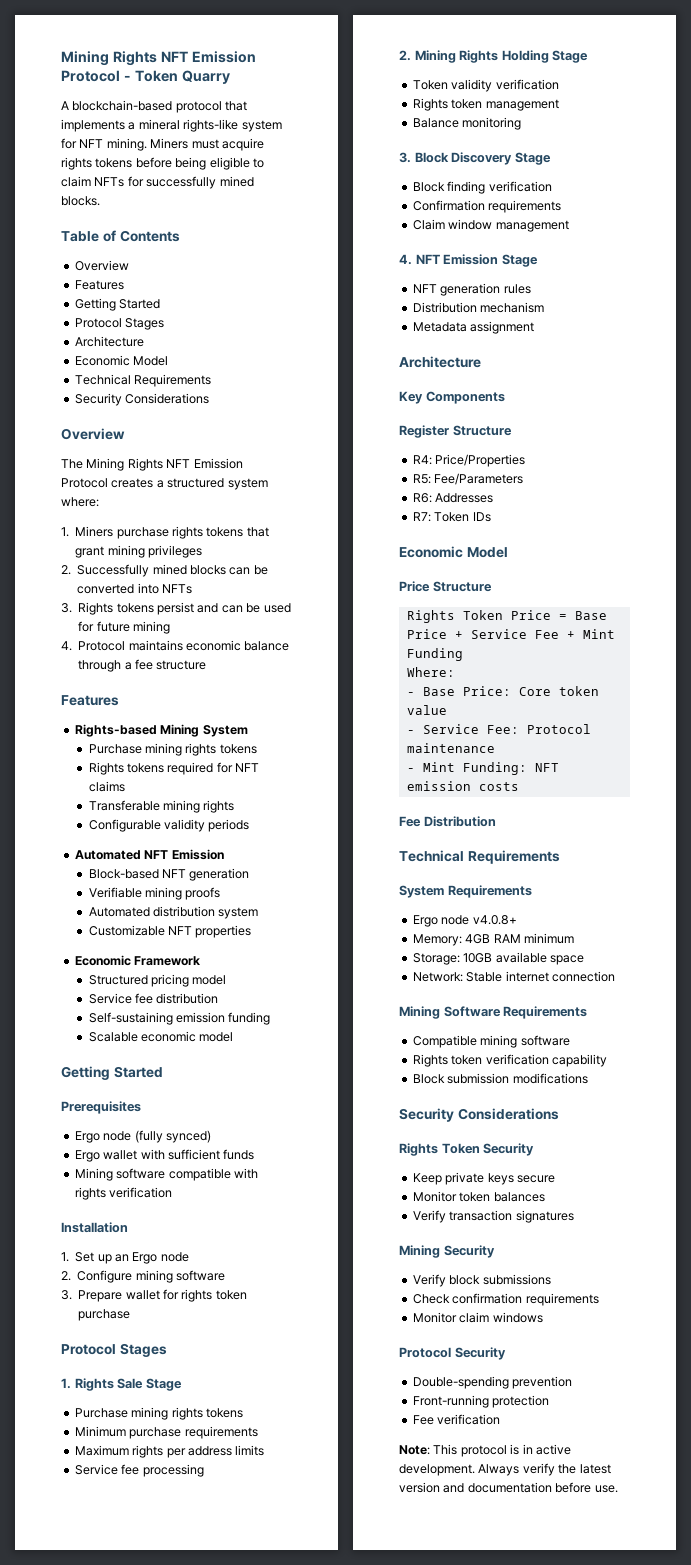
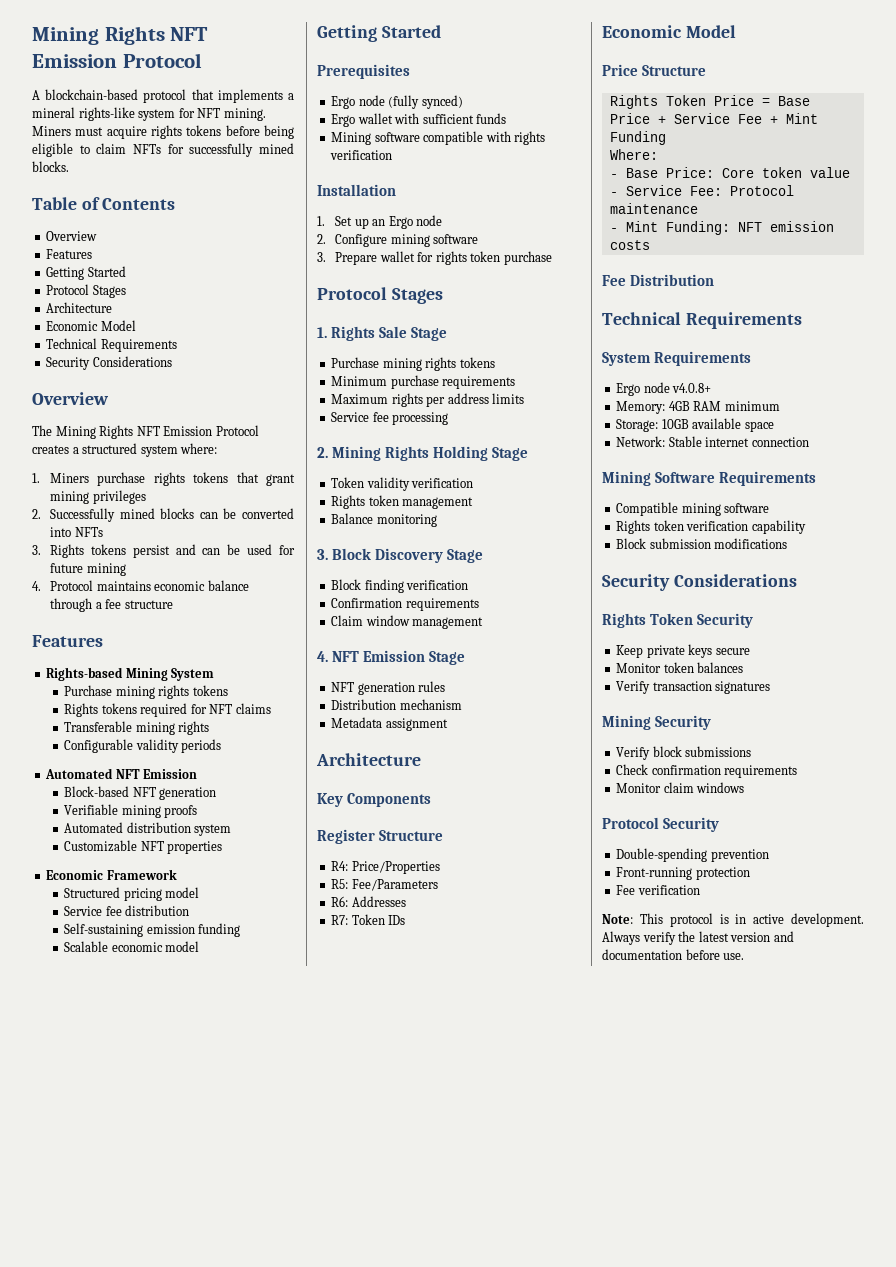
[61,51,256,66] [61,70,230,84] Mining Rights NFT Emission Protocol - Token Quarry -> [32,26,209,45] [32,53,202,68] Mining Rights NFT Emission Protocol

